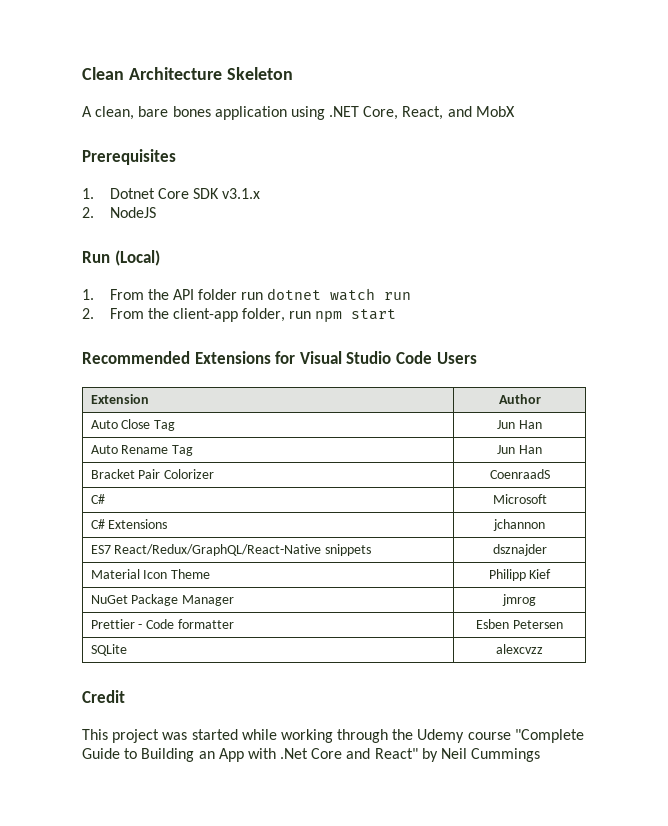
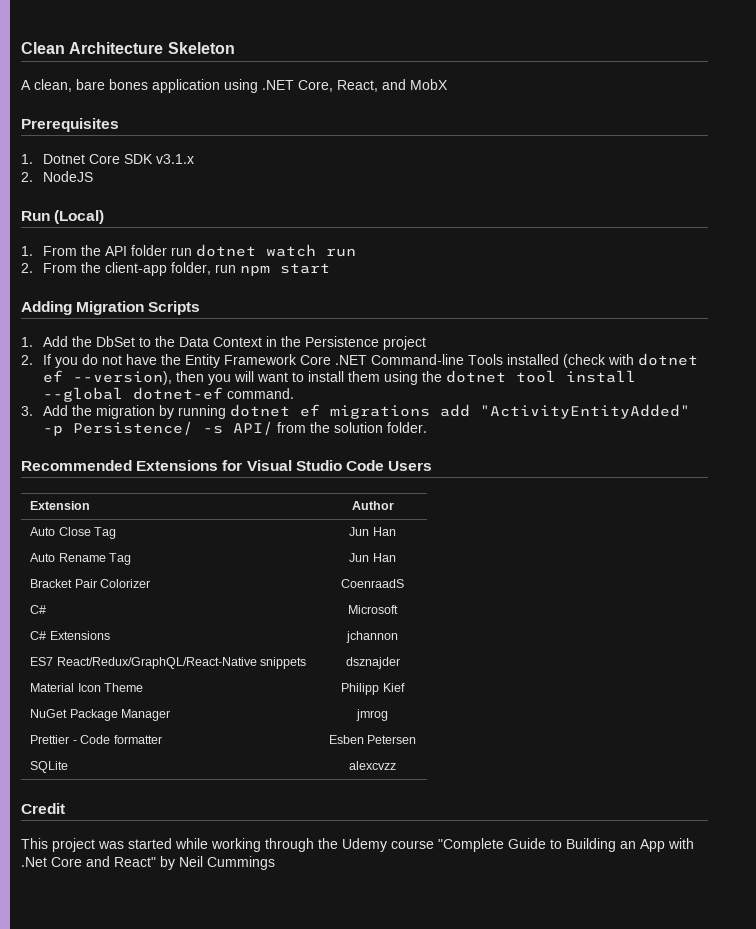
(397, 314) none -> [21,301,201,315] [21,336,427,350] [21,353,699,368] [43,370,637,385] [43,387,295,402] [21,404,691,419] [43,421,428,436] // Adding Migration Scripts // 1. Add the DbSet to the Data Context in the Persistence project // 2. If you do not have the Entity Framework Core .NET Command-line Tools installed (check with dotnet ef --version), then you will want to install them using the dotnet tool install --global dotnet-ef command. // 3. Add the migration by running dotnet ef migrations add "ActivityEntityAdded" -p Persistence/ -s API/ from the solution folder.

